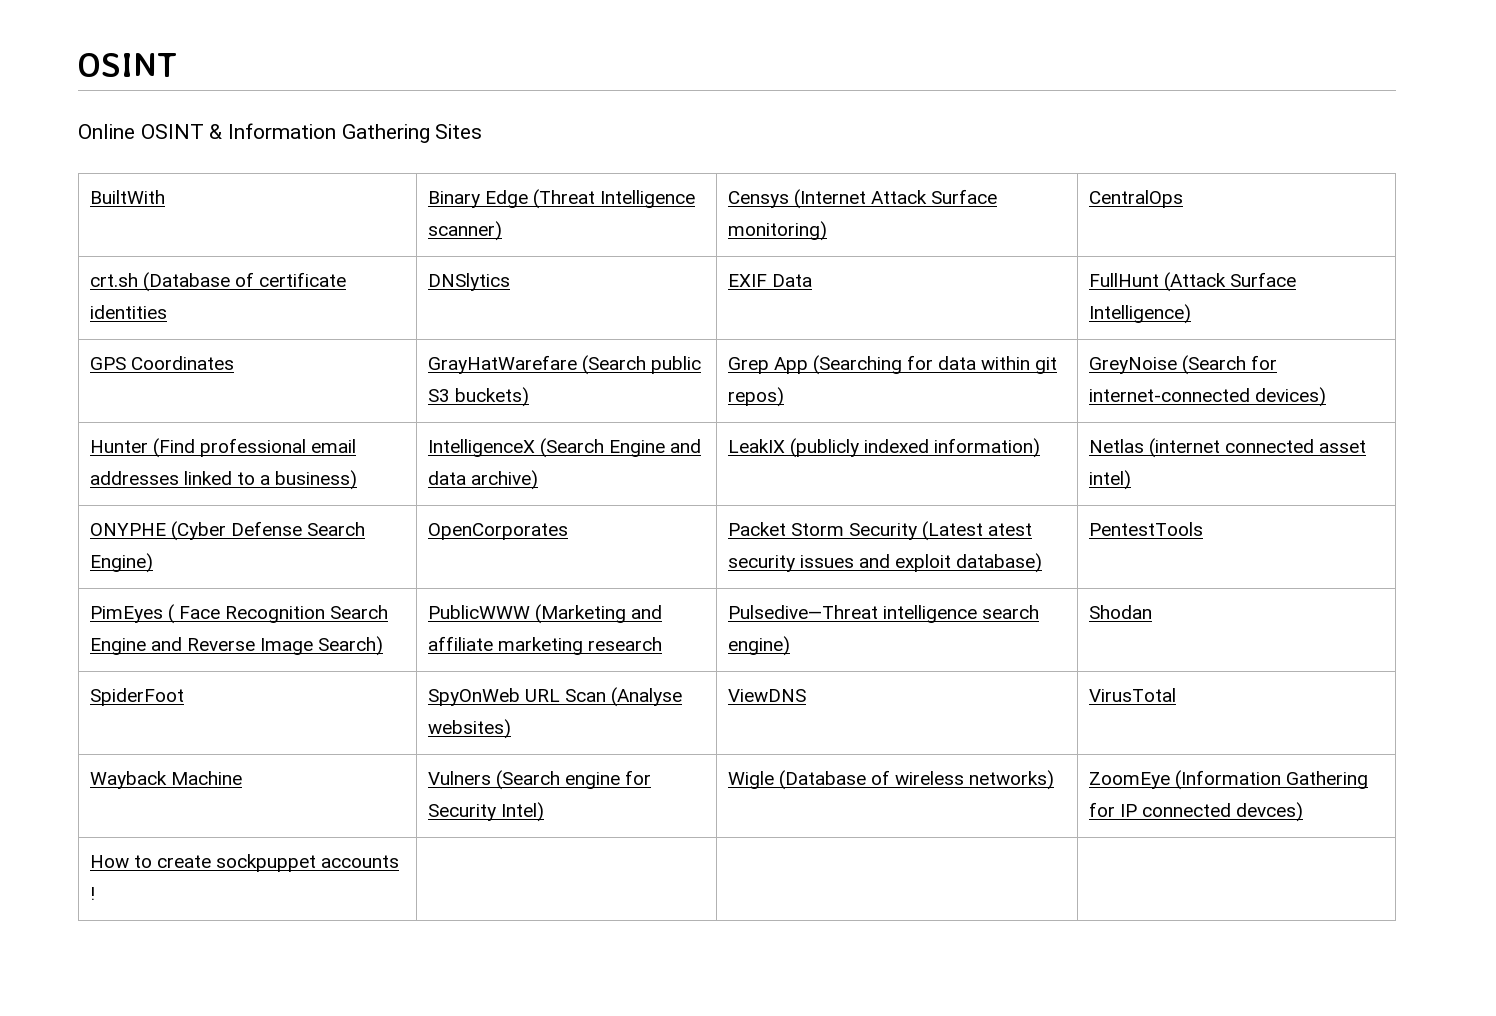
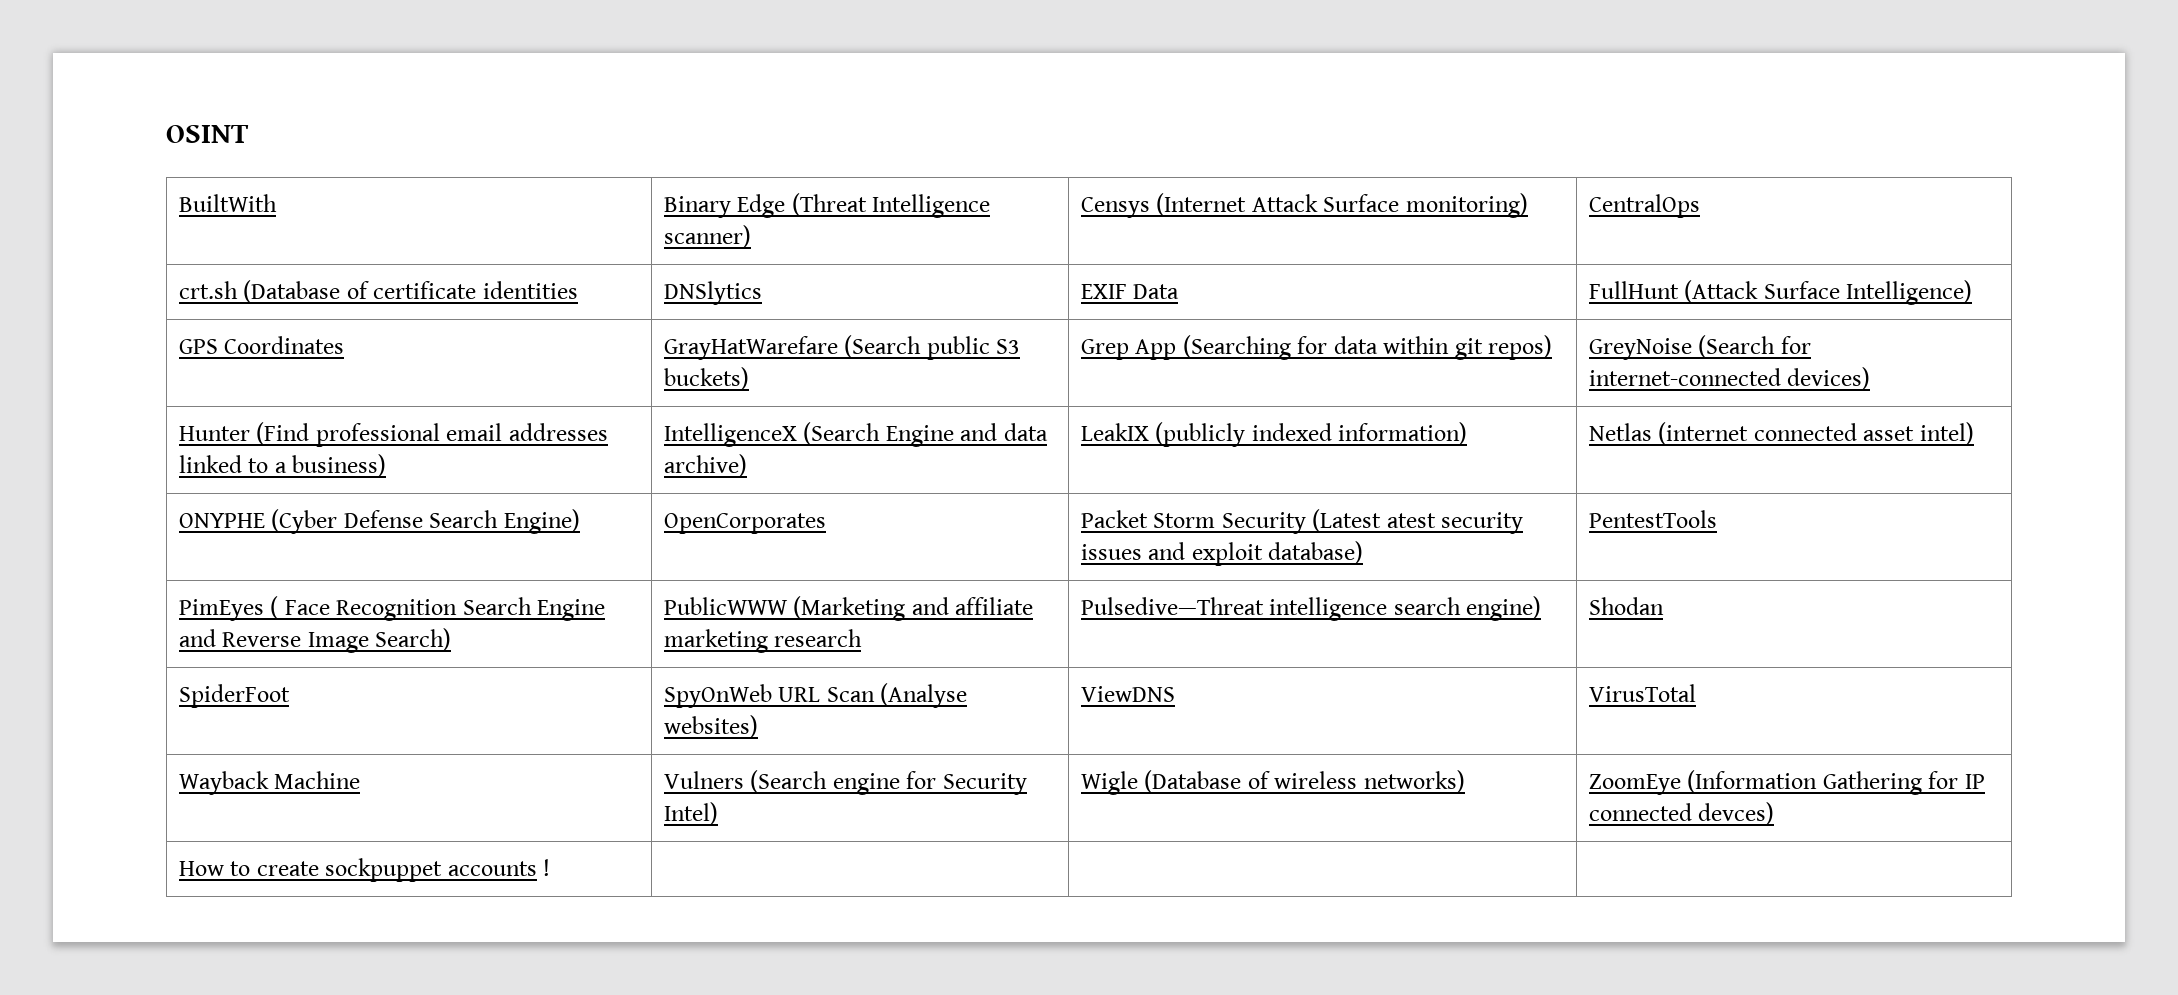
[78,53,177,77] [78,123,483,143] OSINT // Online OSINT & Information Gathering Sites -> [166,125,249,143] OSINT

